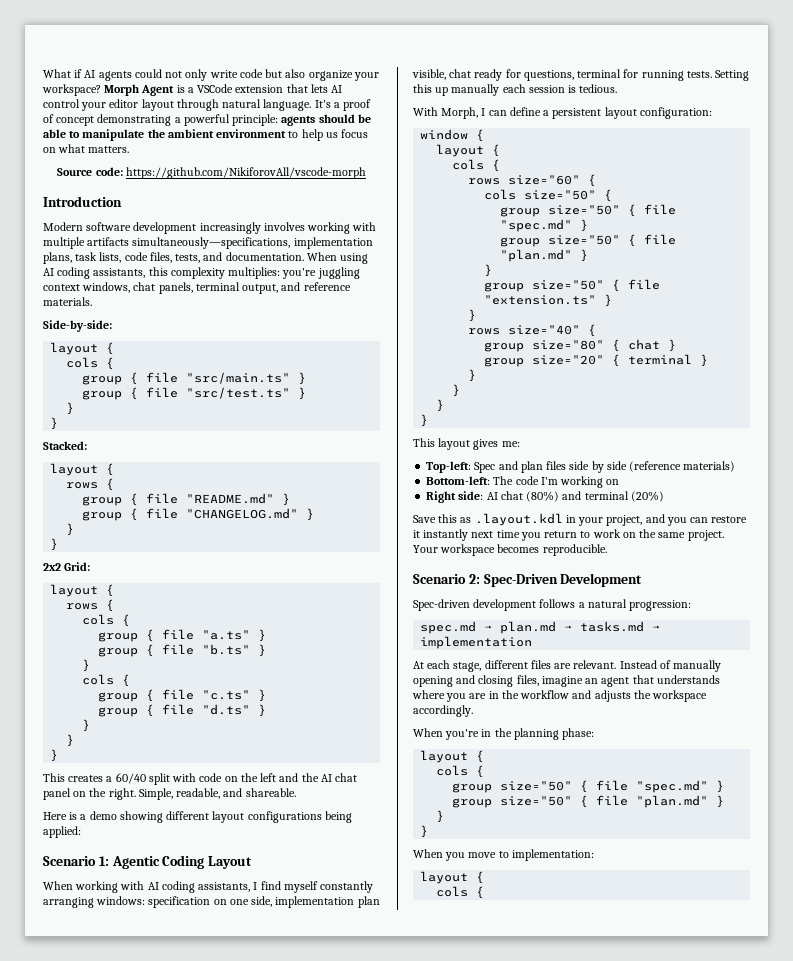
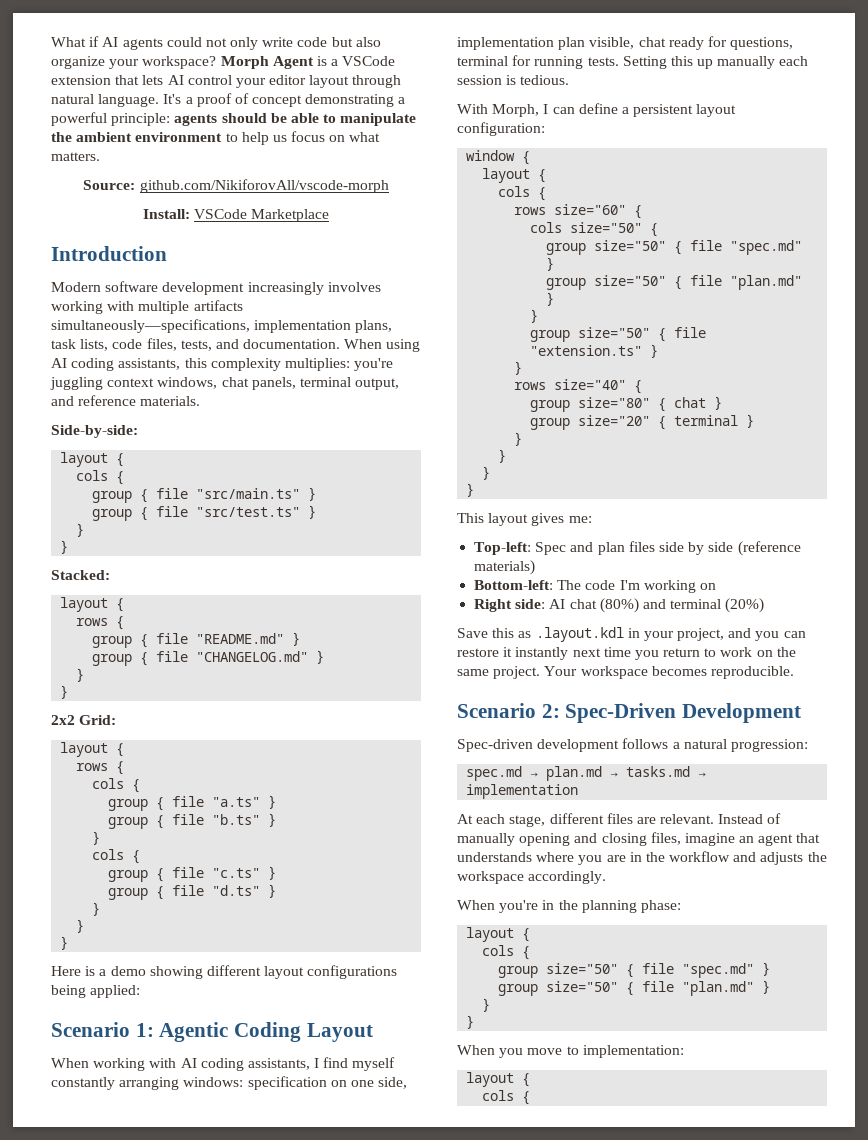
[57,167,366,179] Source code: https://github.com/NikiforovAll/vscode-morph -> [83,179,389,193] [142,209,330,222] Source: github.com/NikiforovAll/vscode-morph // Install: VSCode Marketplace
[43,773,358,785] [43,788,296,800] // This creates a 60/40 split with code on the left and the AI chat panel on the right. Simple, readable, and shareable. -> (69, 943) none

